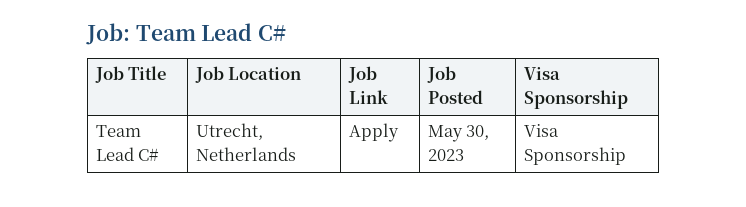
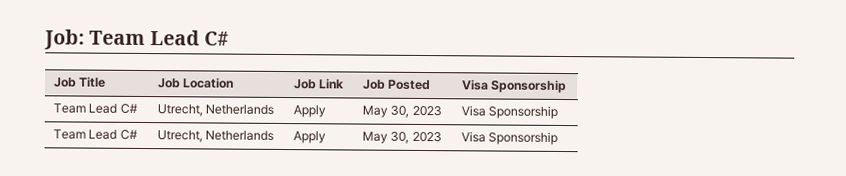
(626, 156) none -> [52,129,138,140] [156,130,275,143] [292,131,326,144] [361,131,442,144] [460,131,559,145] // Team Lead C# | Utrecht, Netherlands | Apply | May 30, 2023 | Visa Sponsorship

